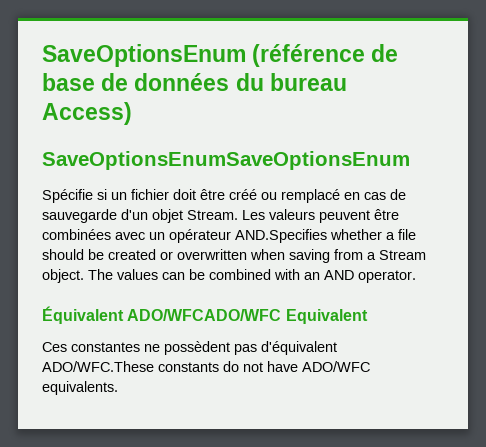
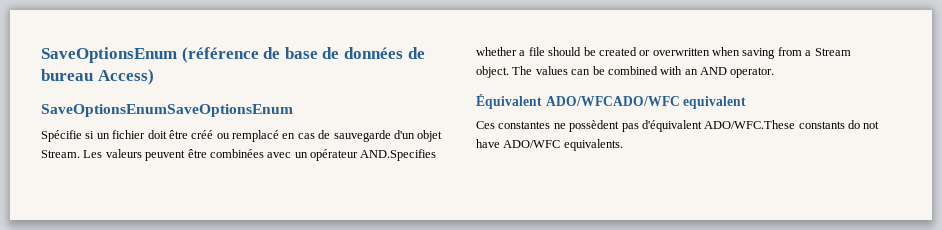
[235,73,264,91] du -> [407,47,425,59] de
[285,309,368,324] Equivalent -> [683,96,747,109] equivalent

